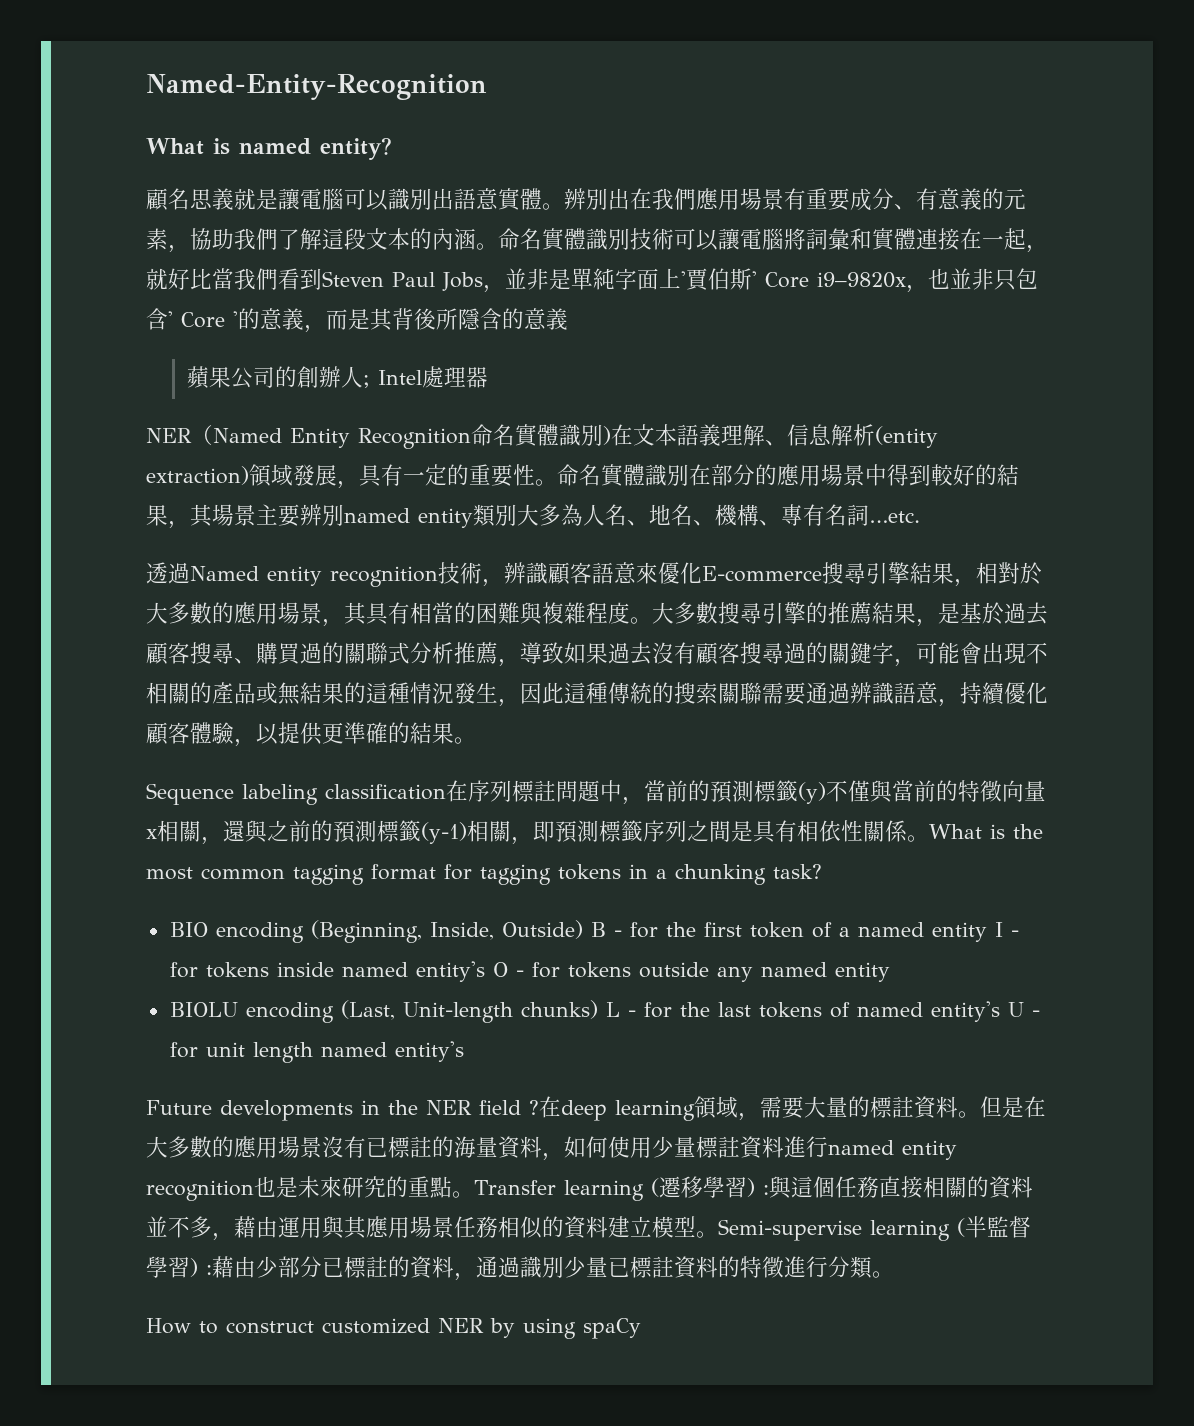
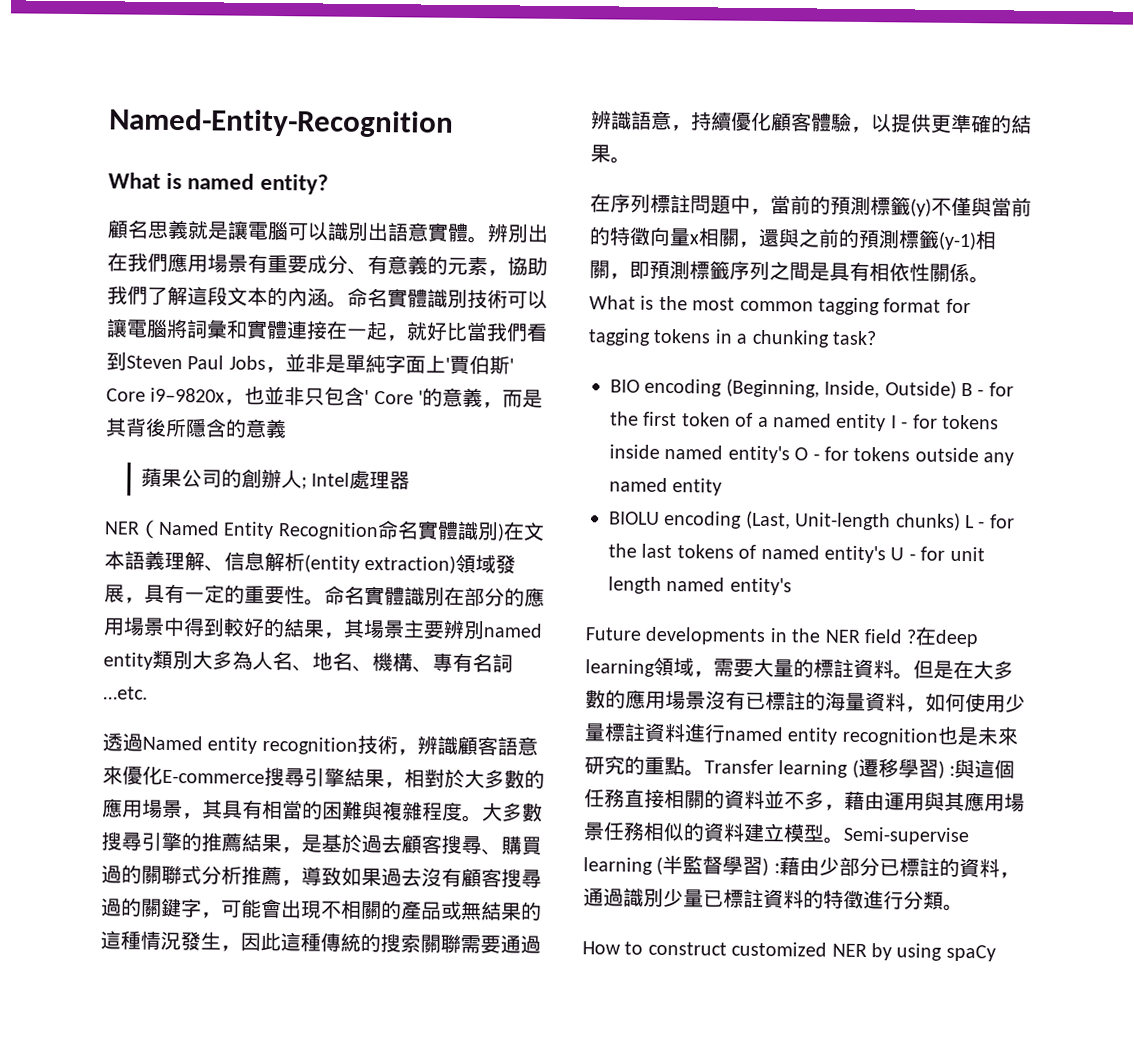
[146,783,446,805] Sequence labeling classification -> (631, 160) none

